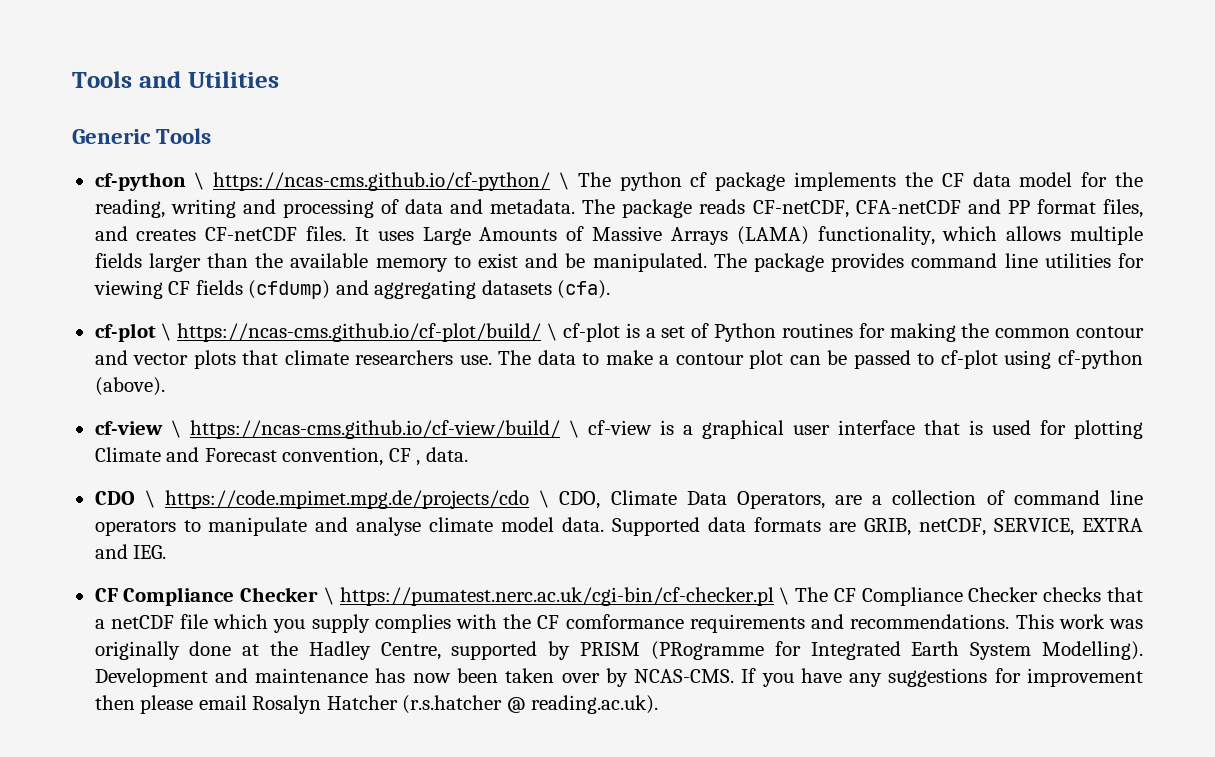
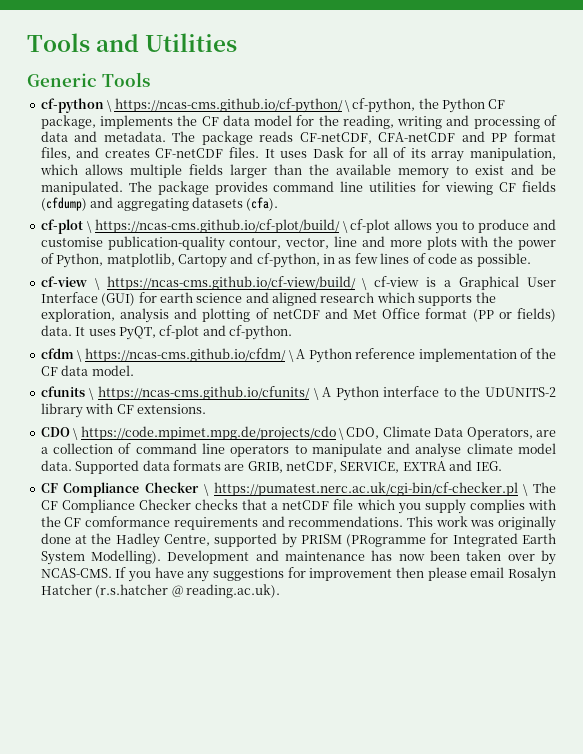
[577,172,786,191] The python cf package -> [352,98,506,113] [40,115,96,129] cf-python, the Python CF package,
[422,226,935,245] Large Amounts of Massive Arrays (LAMA) functionality, -> [312,147,557,162] Dask for all of its array manipulation,
[625,323,1145,342] [94,350,1144,369] [94,377,165,396] is a set of Python routines for making the common contour and vector plots that climate researchers use. The data to make a contour plot can be passed to cf-plot using cf-python (above). -> [394,219,557,234] [40,236,556,251] [40,253,531,268] allows you to produce and customise publication-quality contour, vector, line and more plots with the power of Python, matplotlib, Cartopy and cf-python, in as few lines of code as possible.
[701,420,1143,439] [94,447,468,466] graphical user interface that is used for plotting Climate and Forecast convention, CF , data. -> [459,276,556,290] [40,292,496,306] [40,308,556,323] [40,325,292,340] [40,348,556,363] [40,365,134,376] [40,386,556,401] [40,403,206,418] Graphical User Interface (GUI) for earth science and aligned research which supports the exploration, analysis and plotting of netCDF and Met Office format (PP or fields) data. It uses PyQT, cf-plot and cf-python. // cfdm \ https://ncas-cms.github.io/cfdm/ \ A Python reference implementation of the CF data model. // cfunits \ https://ncas-cms.github.io/cfunits/ \ A Python interface to the UDUNITS-2 library with CF extensions.

